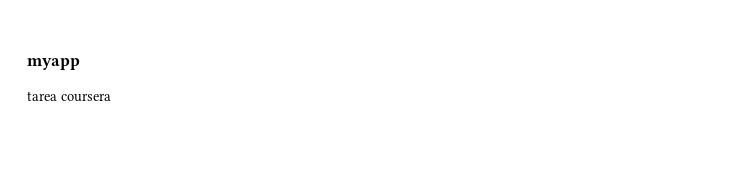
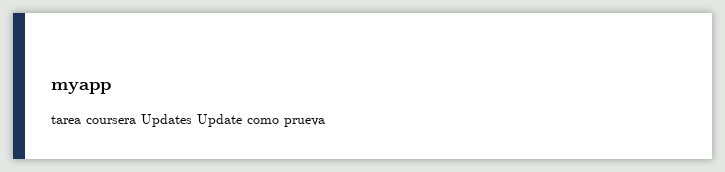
(111, 97) none -> [141,114,325,127] Updates Update como prueva

